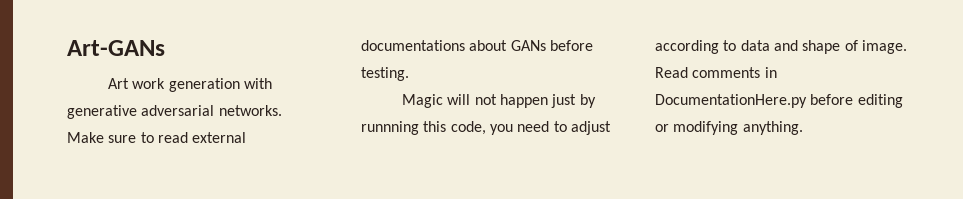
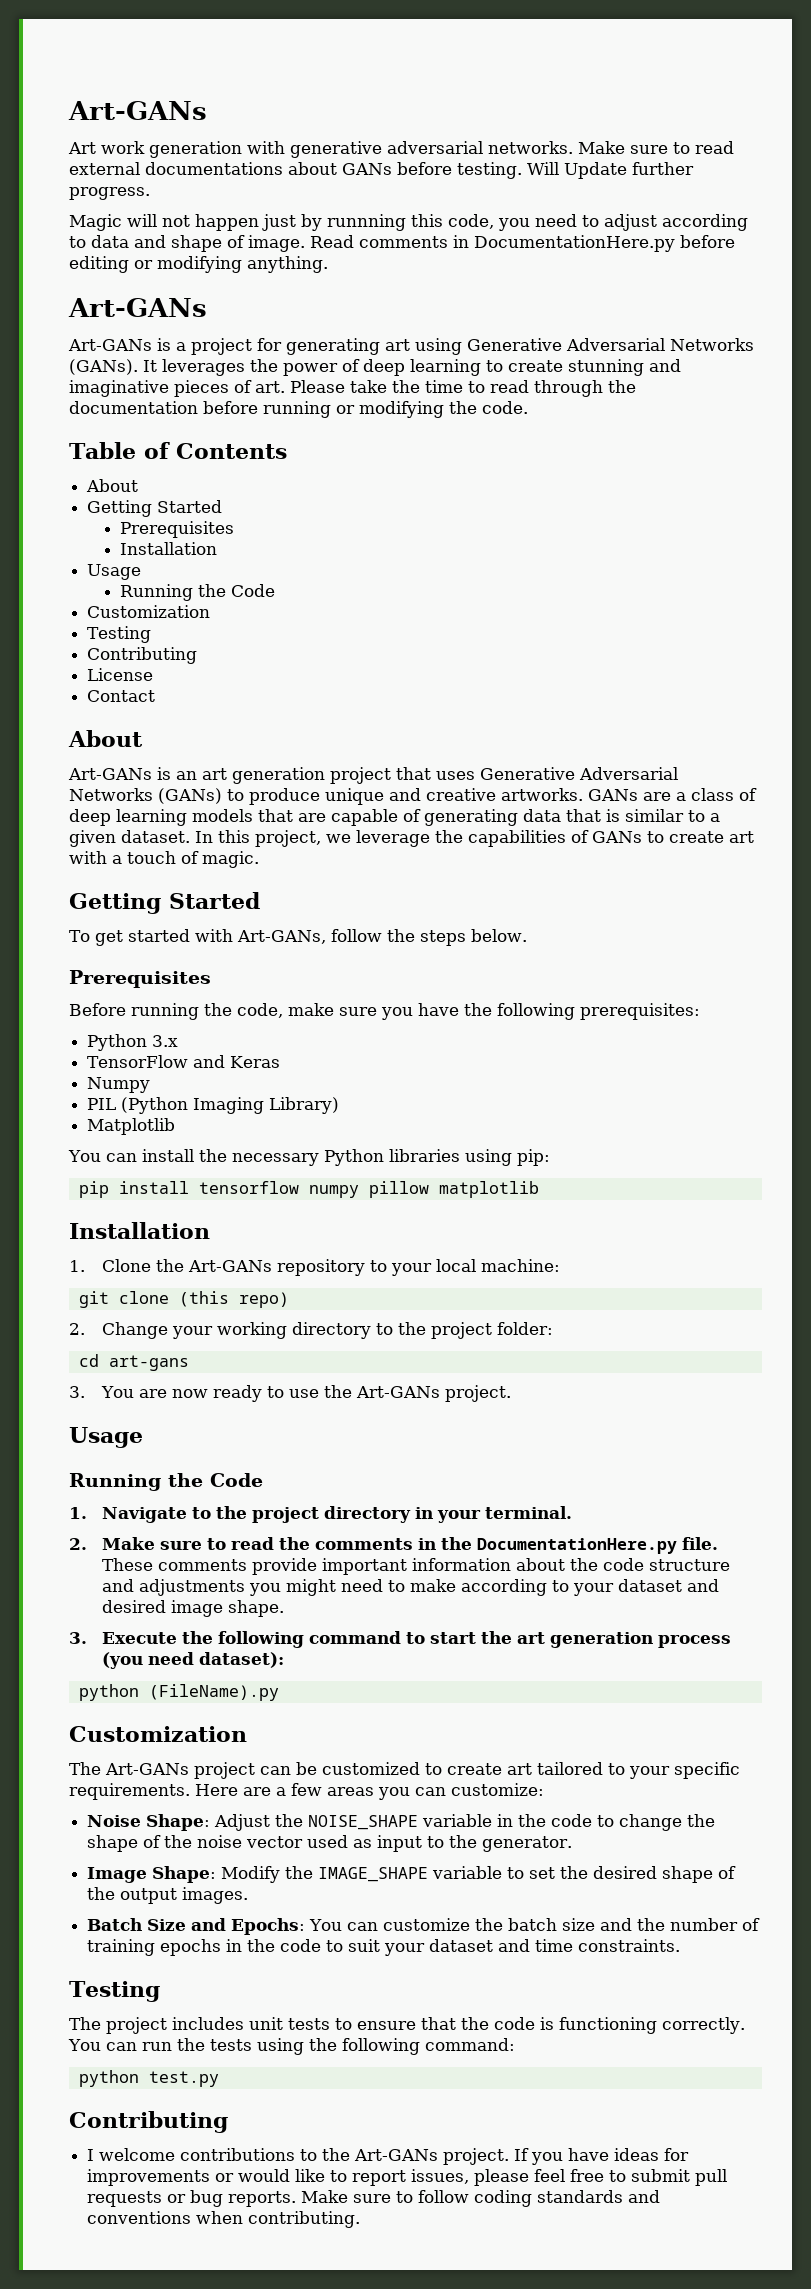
(409, 74) none -> [527,162,694,179] [69,187,150,200] Will Update further progress.
(803, 128) none -> [68,298,207,317] [68,338,754,355] [69,359,681,376] [69,380,636,397] [69,401,528,418] [69,442,287,459] [86,479,139,492] [87,500,223,517] [119,521,234,538] [119,542,217,555] [87,564,142,580] [119,584,275,601] [87,605,211,618] [87,626,152,643] [87,647,198,664] [87,668,154,681] [87,690,156,702] [68,730,143,747] [68,767,678,784] [69,788,757,805] [69,809,720,826] [69,830,754,847] [69,851,259,868] [69,892,260,914] [69,929,527,946] [69,970,211,988] [69,1003,700,1020] [87,1034,179,1051] [87,1055,281,1068] [87,1077,151,1093] [87,1097,340,1114] [87,1118,176,1135] [68,1149,550,1166] [78,1181,539,1198] [69,1222,210,1239] [69,1259,560,1276] [78,1291,289,1308] [69,1322,553,1339] [78,1354,189,1371] [69,1385,511,1402] [69,1427,143,1448] [69,1473,263,1491] [69,1506,572,1523] [69,1537,718,1554] [101,1558,730,1575] [101,1579,719,1596] [101,1600,284,1617] [69,1631,731,1648] [101,1652,284,1669] [78,1684,279,1701] [69,1726,247,1742] [69,1762,740,1779] [69,1783,544,1800] [87,1814,716,1831] [87,1835,573,1852] [87,1866,737,1883] [87,1887,249,1904] [87,1918,761,1935] [87,1939,681,1956] [69,1981,160,2002] [69,2017,745,2034] [68,2038,515,2055] [78,2070,219,2087] [69,2111,228,2133] [87,2148,690,2165] [87,2169,728,2186] [87,2190,661,2207] [87,2211,361,2228] // Art-GANs // Art-GANs is a project for generating art using Generative Adversarial Networks (GANs). It leverages the power of deep learning to create stunning and imaginative pieces of art. Please take the time to read through the documentation before running or modifying the code. // Table of Contents // About // Getting Started // Prerequisites // Installation // Usage // Running the Code // Customization // Testing // Contributing // License // Contact // About // Art-GANs is an art generation project that uses Generative Adversarial Networks (GANs) to produce unique and creative artworks. GANs are a class of deep learning models that are capable of generating data that is similar to a given dataset. In this project, we leverage the capabilities of GANs to create art with a touch of magic. // Getting Started // To get started with Art-GANs, follow the steps below. // Prerequisites // Before running the code, make sure you have the following prerequisites: // Python 3.x // TensorFlow and Keras // Numpy // PIL (Python Imaging Library) // Matplotlib // You can install the necessary Python libraries using pip: // pip install tensorflow numpy pillow matplotlib // Installation // 1. Clone the Art-GANs repository to your local machine: // git clone (this repo) // 2. Change your working directory to the project folder: // cd art-gans // 3. You are now ready to use the Art-GANs project. // Usage // Running the Code // 1. Navigate to the project directory in your terminal. // 2. Make sure to read the comments in the DocumentationHere.py file. These comments provide important information about the code structure and adjustments you might need to make according to your dataset and desired image shape. // 3. Execute the following command to start the art generation process (you need dataset): // python (FileName).py // Customization // The Art-GANs project can be customized to create art tailored to your specific requirements. Here are a few areas you can customize: // Noise Shape: Adjust the NOISE_SHAPE variable in the code to change the shape of the noise vector used as input to the generator. // Image Shape: Modify the IMAGE_SHAPE variable to set the desired shape of the output images. // Batch Size and Epochs: You can customize the batch size and the number of training epochs in the code to suit your dataset and time constraints. // Testing // The project includes unit tests to ensure that the code is functioning correctly. You can run the tests using the following command: // python test.py // Contributing // I welcome contributions to the Art-GANs project. If you have ideas for improvements or would like to report issues, please feel free to submit pull requests or bug reports. Make sure to follow coding standards and conventions when contributing.

